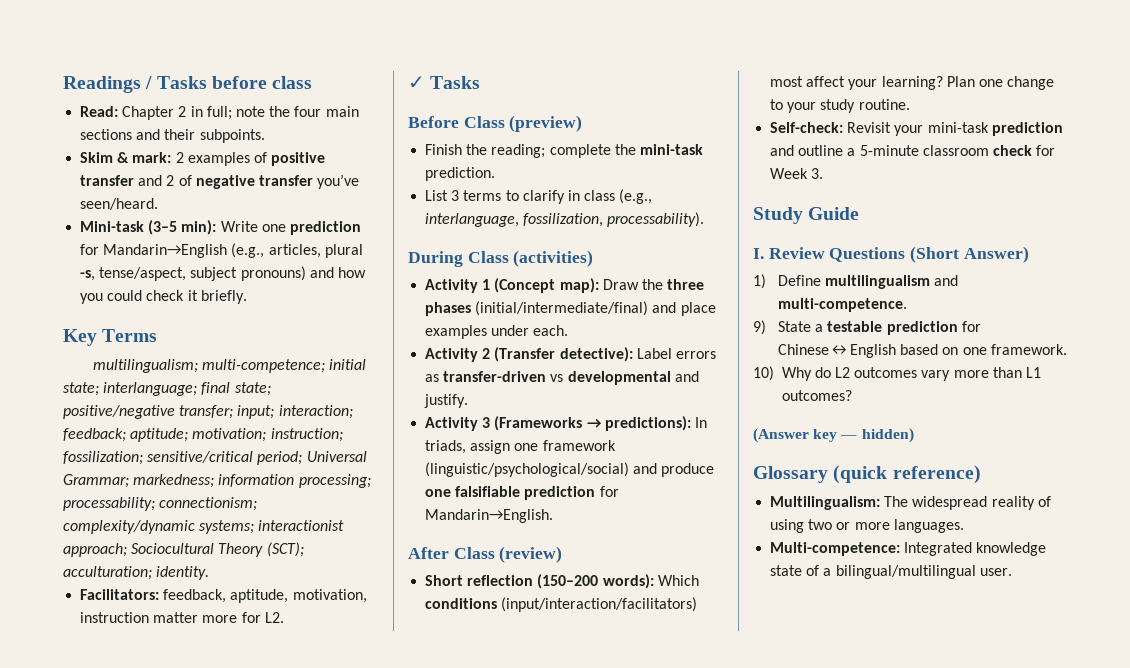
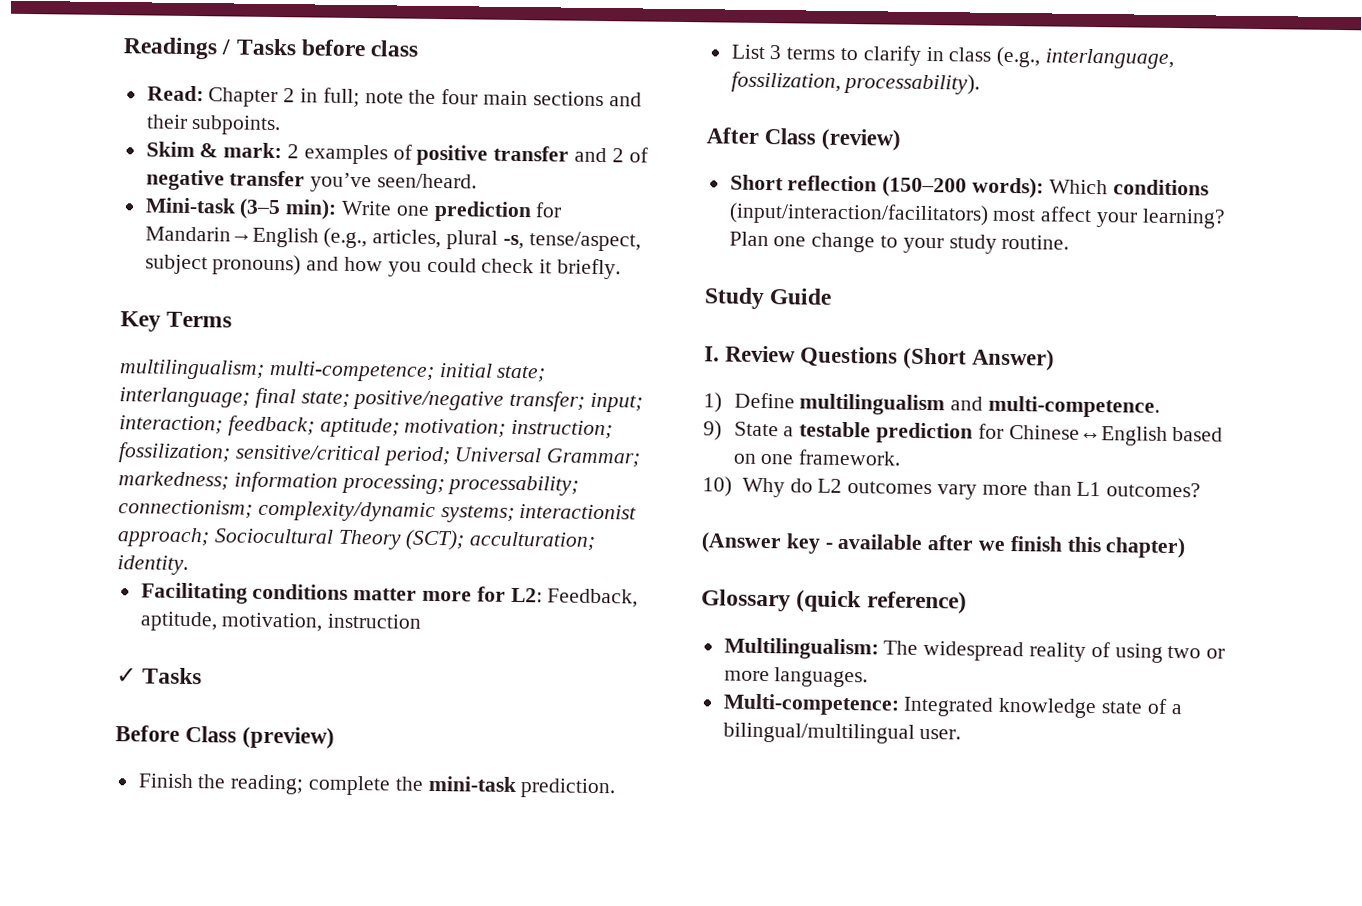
[80,589,227,603] Facilitators: feedback, -> [140,582,639,608] Facilitating conditions matter more for L2: Feedback,
[153,612,284,623] matter more for L2. -> (423, 621) none
[408,250,594,267] [425,278,705,293] [425,301,716,316] [425,325,569,339] [425,347,716,362] [425,371,699,385] [424,394,469,408] [425,416,707,431] [425,440,616,454] [425,462,715,477] [425,486,619,500] [425,509,554,523] // During Class (activities) // Activity 1 (Concept map): Draw the three phases (initial/intermediate/final) and place examples under each. // Activity 2 (Transfer detective): Label errors as transfer-driven vs developmental and justify. // Activity 3 (Frameworks → predictions): In triads, assign one framework (linguistic/psychological/social) and produce one falsifiable prediction for Mandarin→English. -> (981, 83) none
[770,122,1063,136] [770,145,1056,156] [770,168,824,179] // Self-check: Revisit your mini-task prediction and outline a 5-minute classroom check for Week 3. -> (1070, 242) none
[840,428,914,443] — hidden) -> [824,533,1186,559] - available after we finish this chapter)

